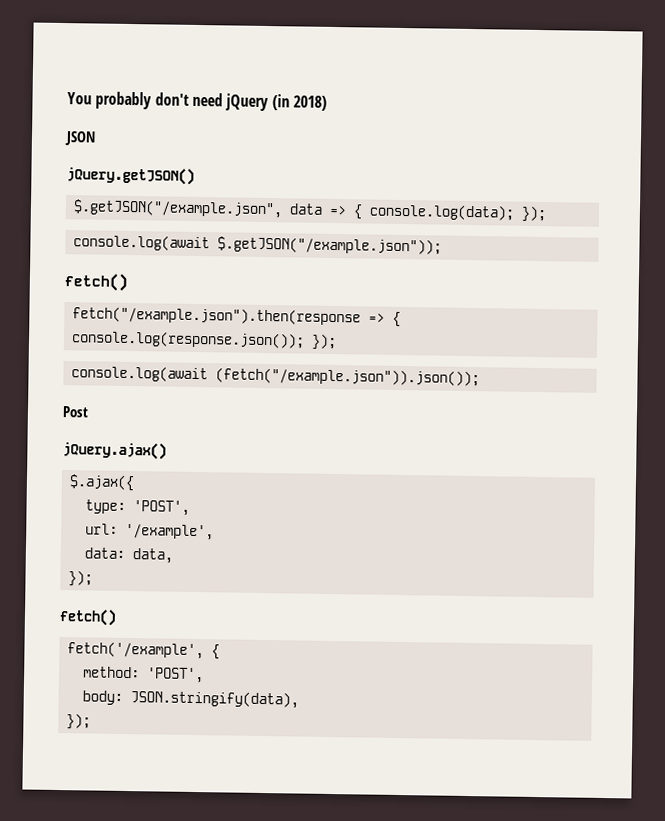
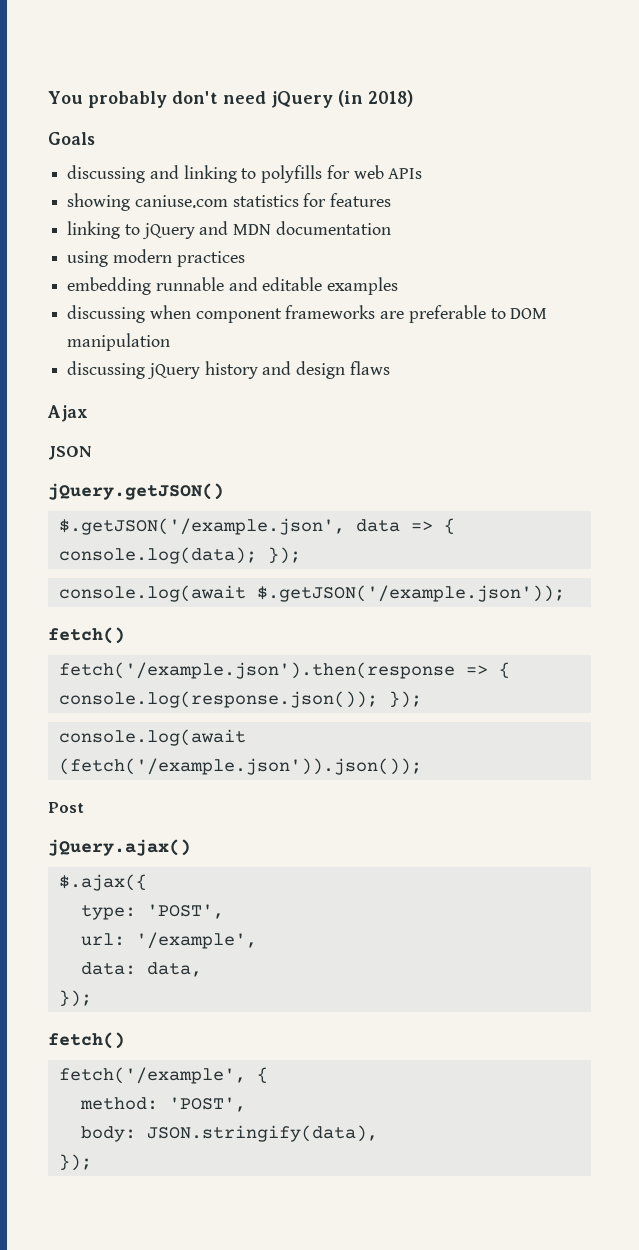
(327, 103) none -> [48,132,95,145] [67,165,423,183] [67,193,392,211] [67,221,391,239] [67,249,245,267] [67,277,399,295] [67,305,548,323] [67,333,171,351] [67,361,390,379] [47,405,88,422] // Goals // discussing and linking to polyfills for web APIs // showing caniuse.com statistics for features // linking to jQuery and MDN documentation // using modern practices // embedding runnable and editable examples // discussing when component frameworks are preferable to DOM manipulation // discussing jQuery history and design flaws // Ajax
[73,199,284,219] $.getJSON("/example.json", -> [58,518,345,535] $.getJSON('/example.json',
[217,236,443,255] [64,273,128,291] [72,306,362,326] $.getJSON("/example.json")); // fetch() // fetch("/example.json").then(response -> [256,585,565,602] [48,627,125,644] [58,662,455,679] $.getJSON('/example.json')); // fetch() // fetch('/example.json').then(response
[215,367,481,387] (fetch("/example.json")).json()); -> [58,758,422,775] (fetch('/example.json')).json());

